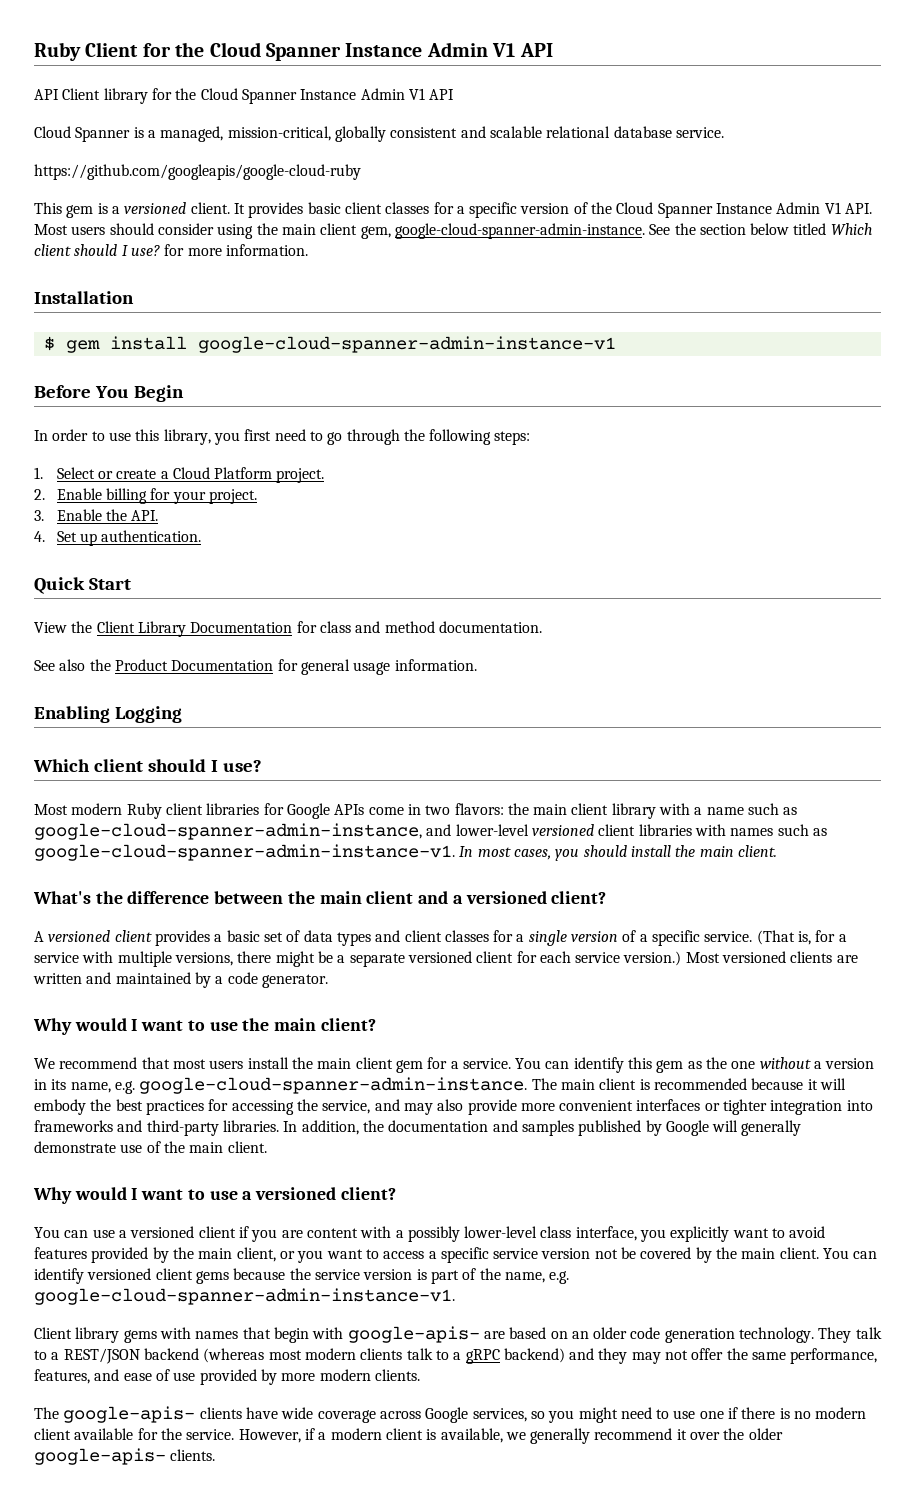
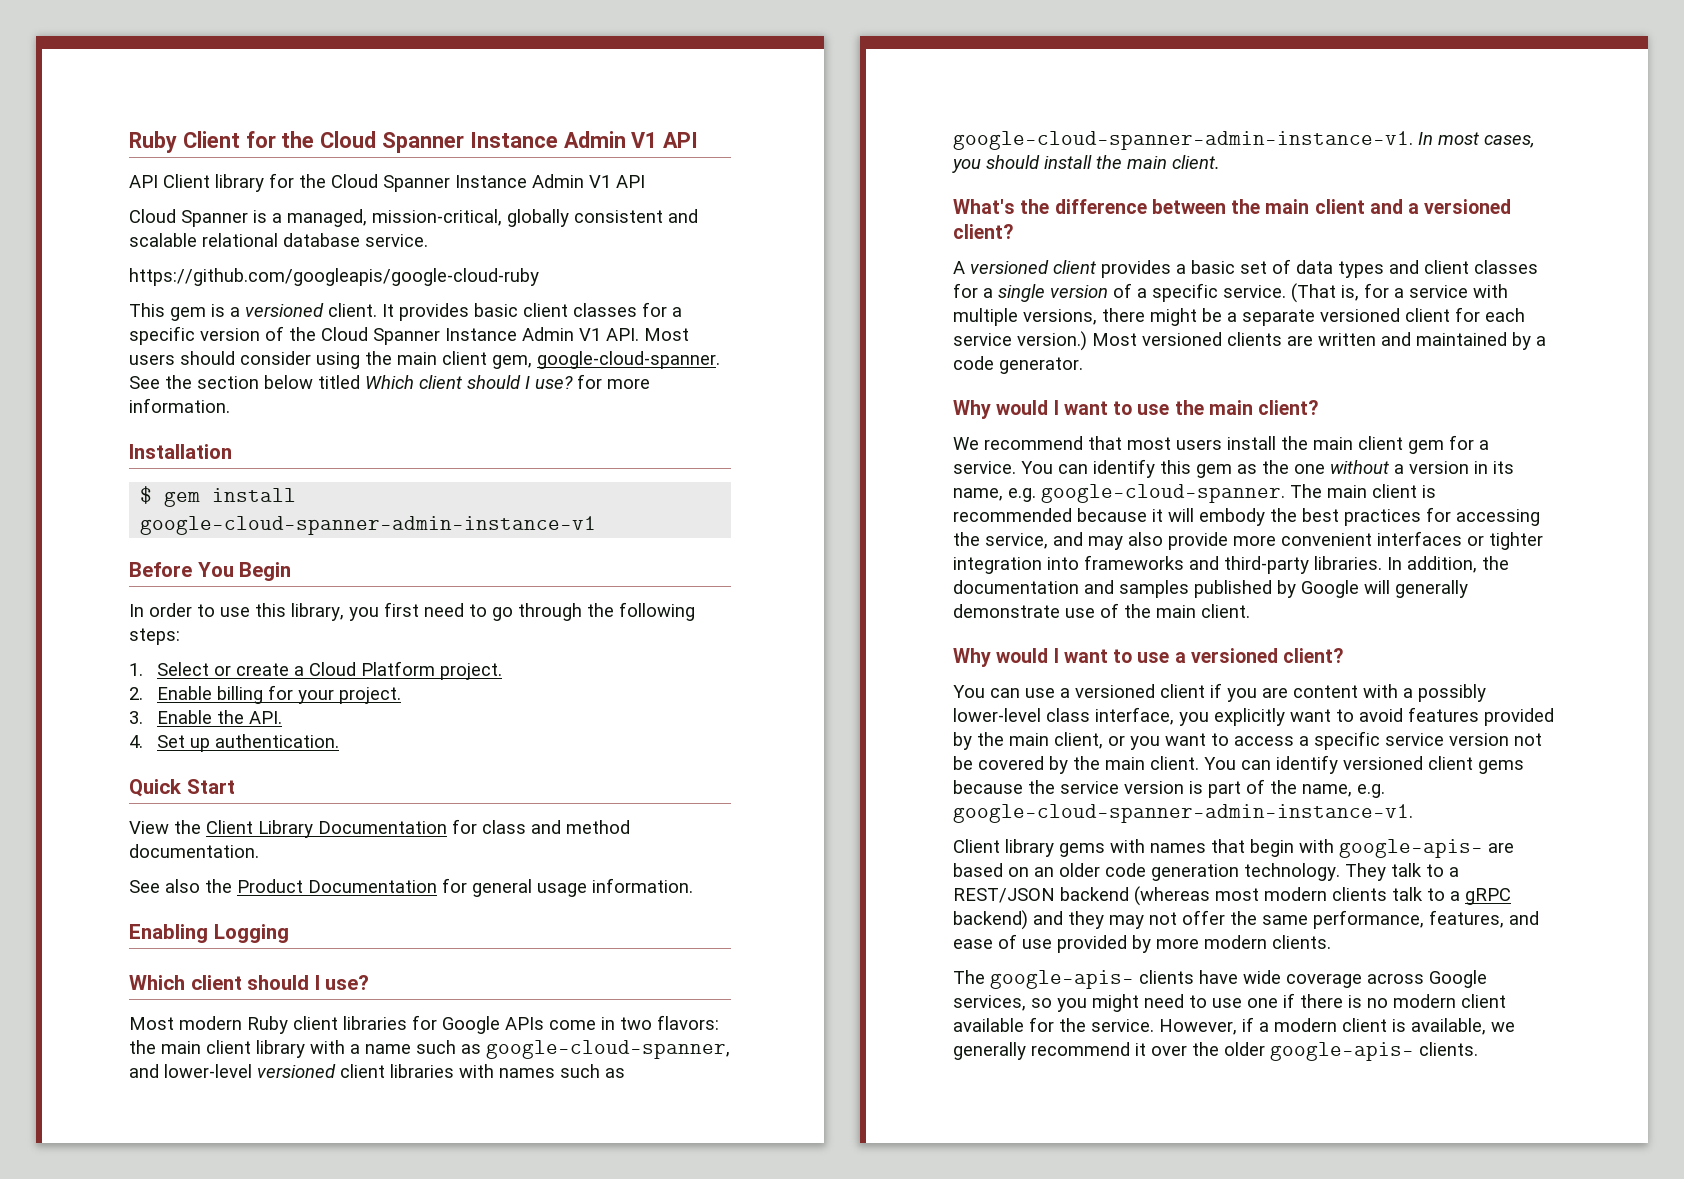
[394,223,645,239] google-cloud-spanner-admin-instance. -> [537,351,720,369] google-cloud-spanner.
[34,823,422,840] google-cloud-spanner-admin-instance, -> [486,1040,730,1059] google-cloud-spanner,
[139,1077,528,1094] google-cloud-spanner-admin-instance. -> [1041,484,1285,503] google-cloud-spanner.

